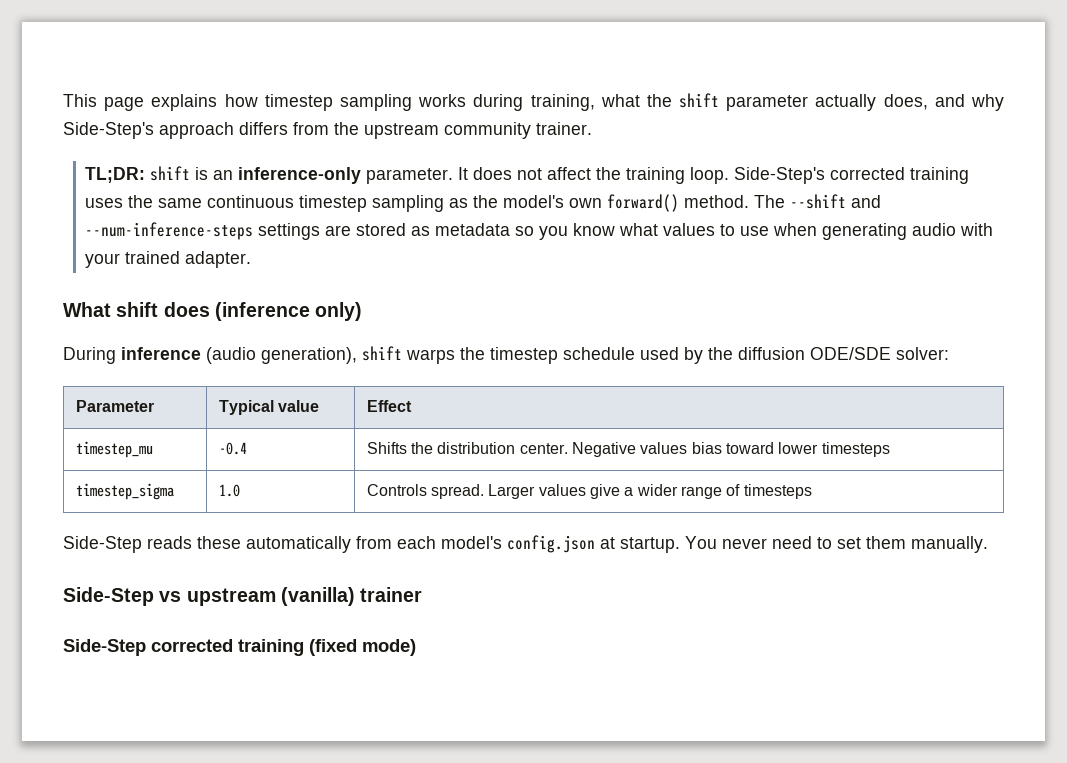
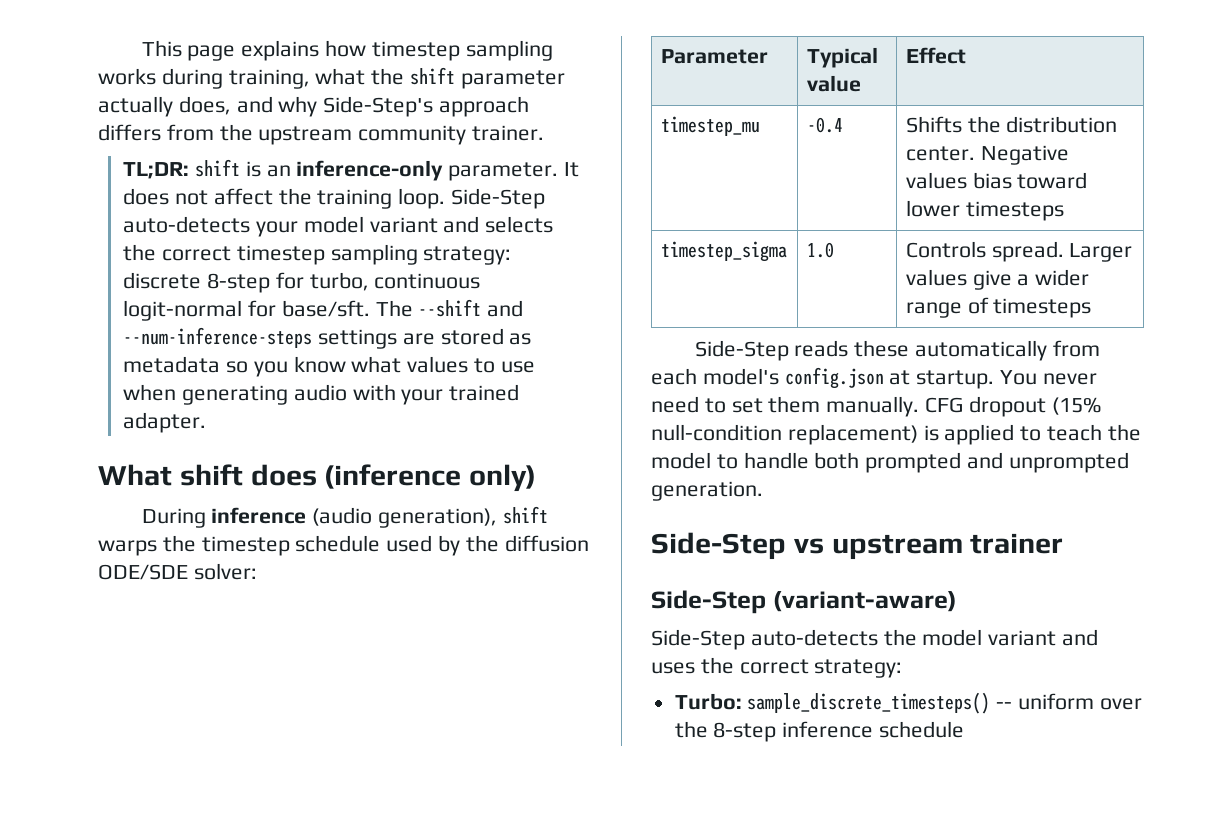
[734,167,970,184] [85,194,750,212] Side-Step's corrected training uses the same continuous timestep sampling as the model's own forward() method. -> [450,188,545,209] [123,216,554,237] [123,244,512,265] [123,272,481,293] [123,300,370,321] Side-Step auto-detects your model variant and selects the correct timestep sampling strategy: discrete 8-step for turbo, continuous logit-normal for base/sft.
(988, 544) none -> [925,396,1101,417] [651,424,1141,445] [651,452,1129,473] [651,481,763,501] CFG dropout (15% null-condition replacement) is applied to teach the model to handle both prompted and unprompted generation.
[280,587,355,606] (vanilla) -> (963, 547) none
[151,639,416,656] corrected training (fixed mode) -> [772,591,957,612] [651,629,1099,650] [651,657,903,678] [674,692,1142,714] [674,721,965,742] (variant-aware) // Side-Step auto-detects the model variant and uses the correct strategy: // Turbo: sample_discrete_timesteps() -- uniform over the 8-step inference schedule

